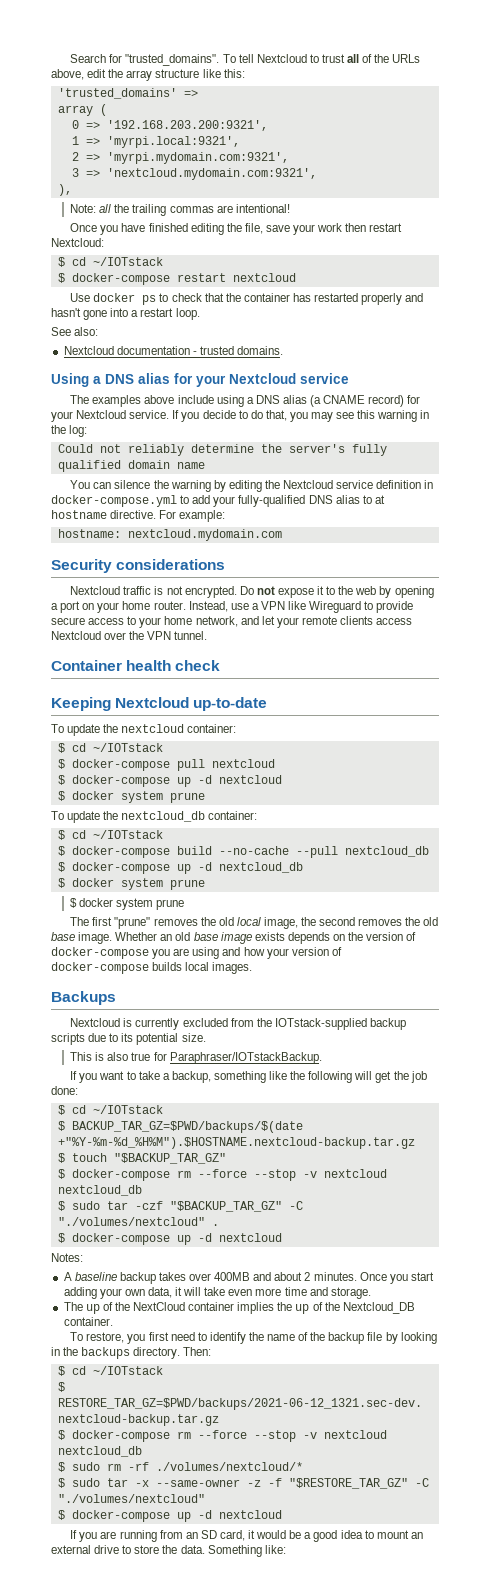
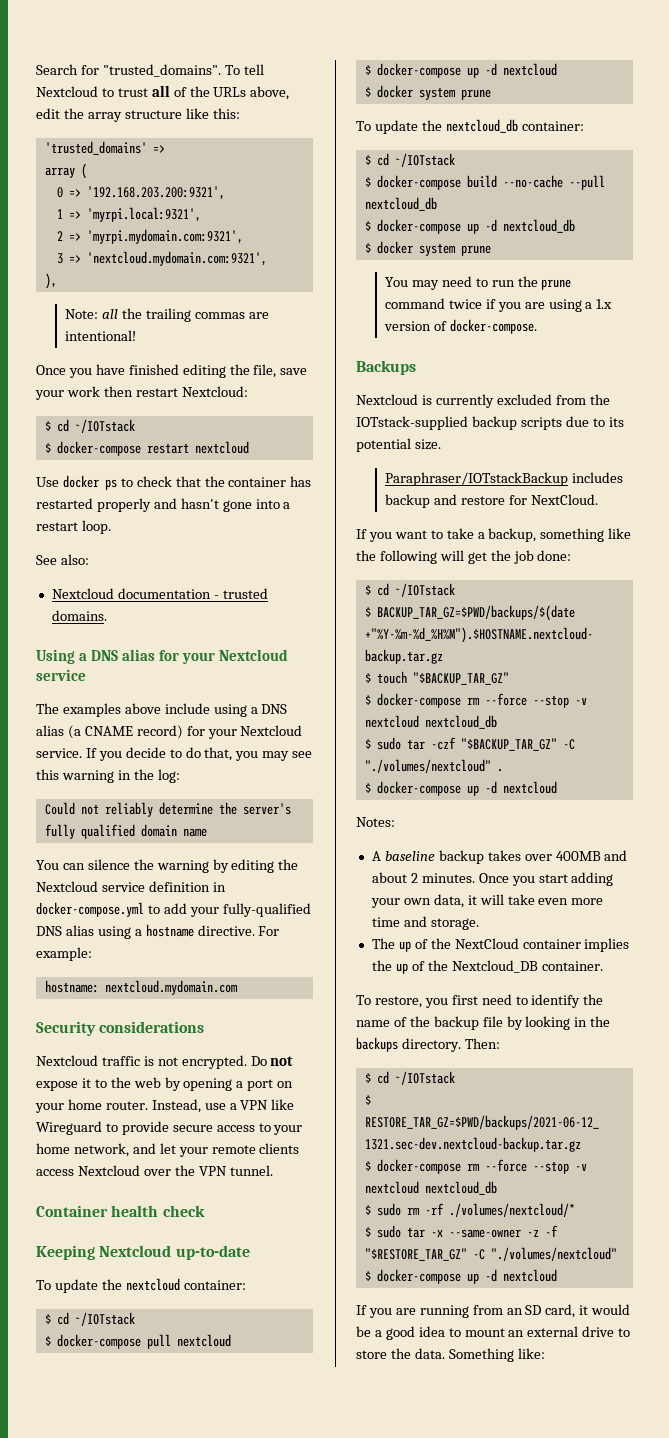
[362,495,385,504] to at -> [97,926,142,939] using a
[70,898,185,910] [70,917,439,929] [51,932,417,944] [51,947,342,959] [51,962,253,974] $ docker system prune // The first "prune" removes the old local image, the second removes the old base image. Whether an old base image exists depends on the version of docker-compose you are using and how your version of docker-compose builds local images. -> [384,276,572,290] [384,298,613,312] [383,319,537,334] You may need to run the prune command twice if you are using a 1.x version of docker-compose.
[70,1052,322,1064] This is also true for Paraphraser/IOTstackBackup. -> [384,472,623,486] [384,494,598,508] Paraphraser/IOTstackBackup includes backup and restore for NextCloud.

